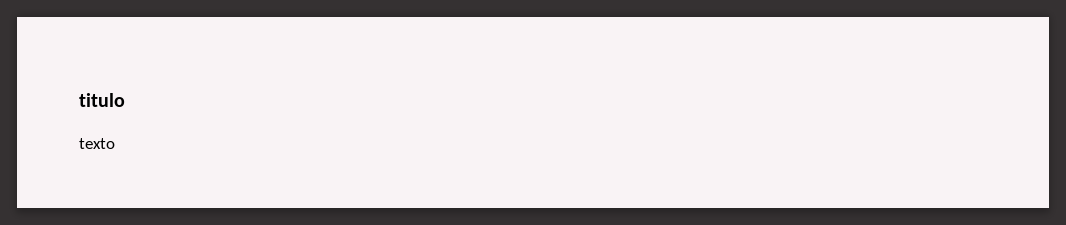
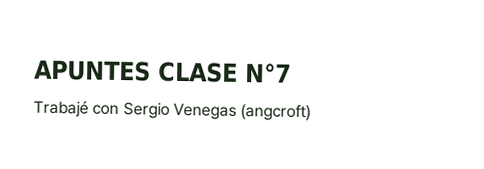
[79,93,125,107] [79,138,115,149] titulo // texto -> [34,59,292,83] [33,99,312,122] APUNTES CLASE N°7 // Trabajé con Sergio Venegas (angcroft)

